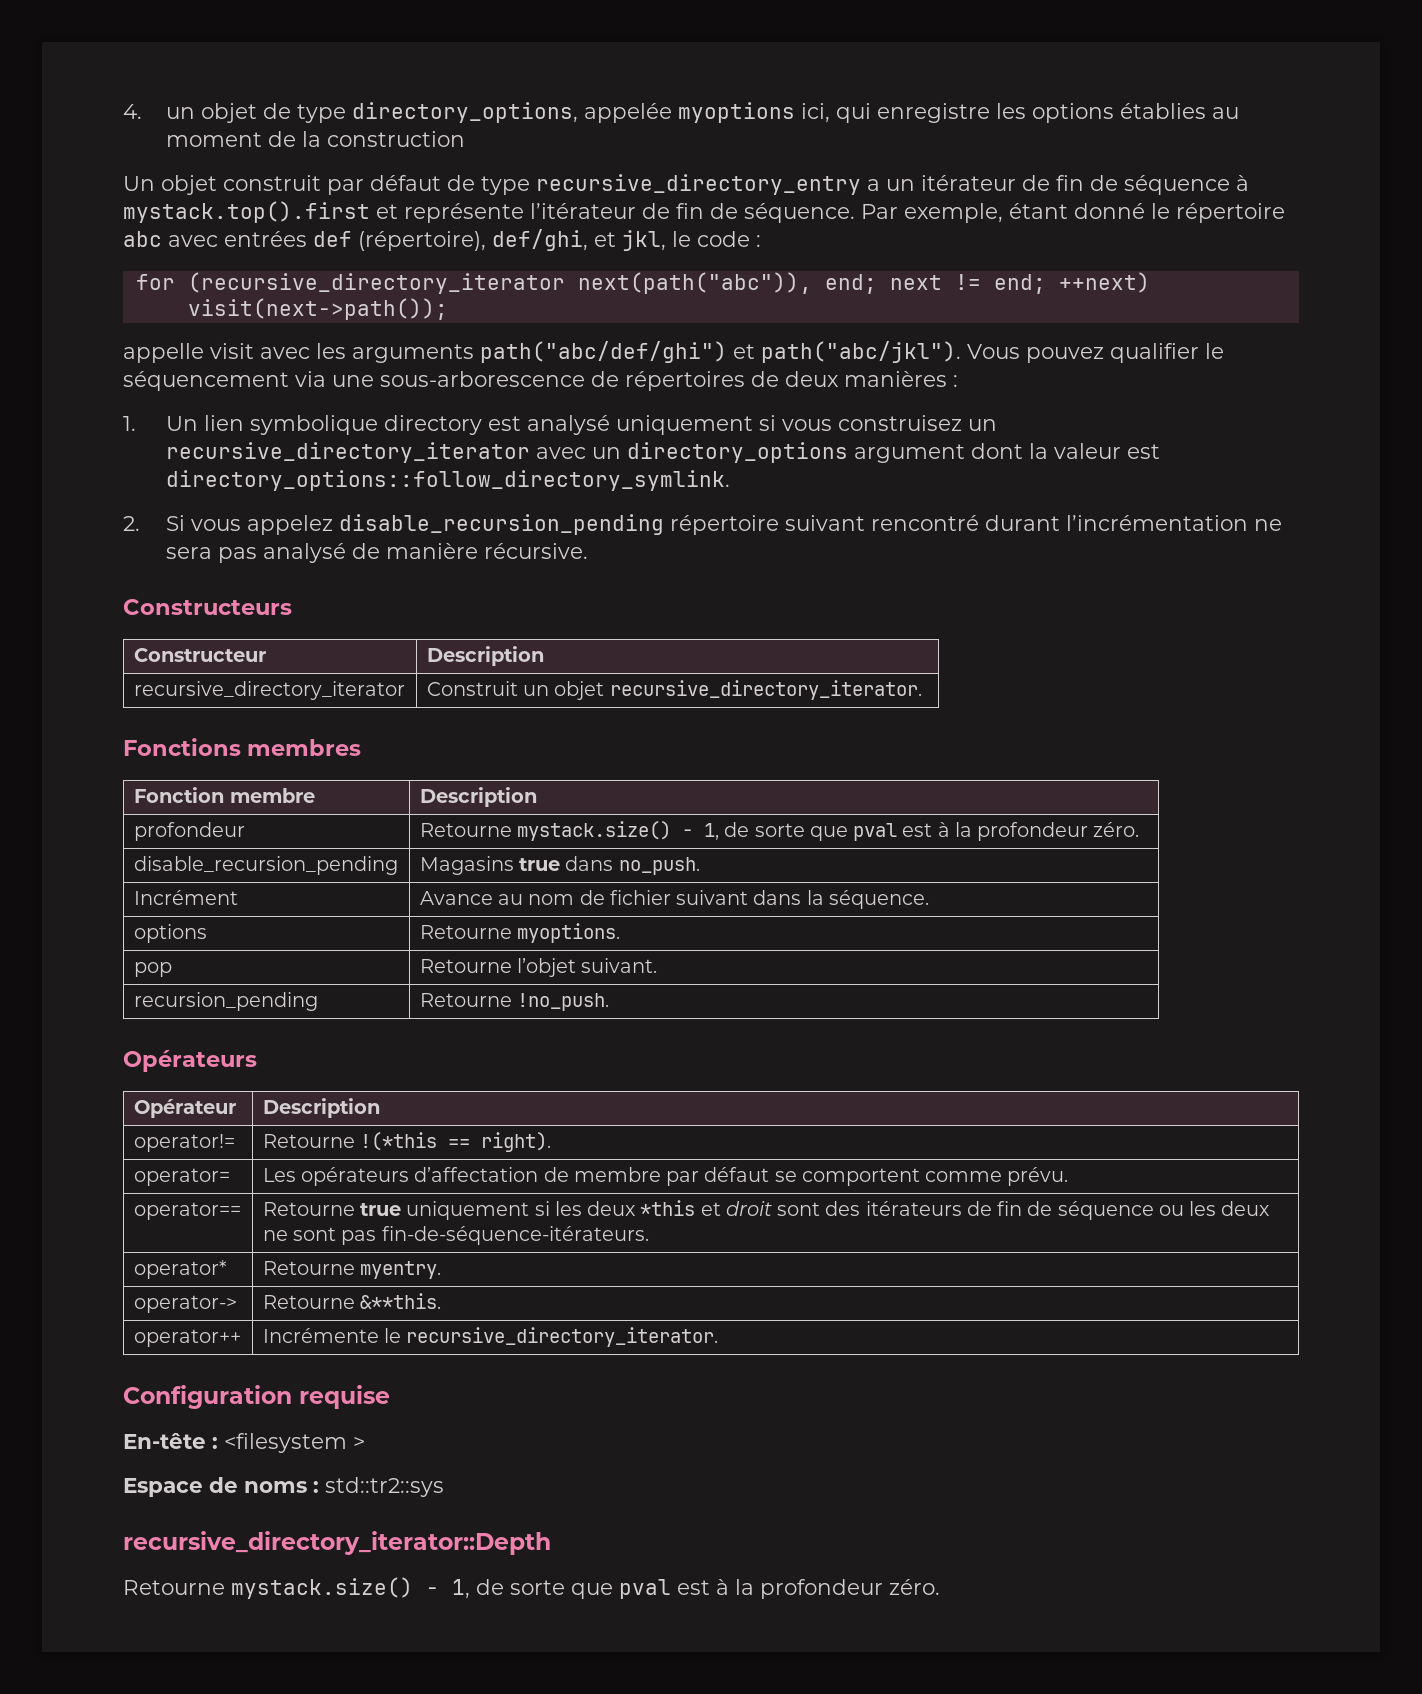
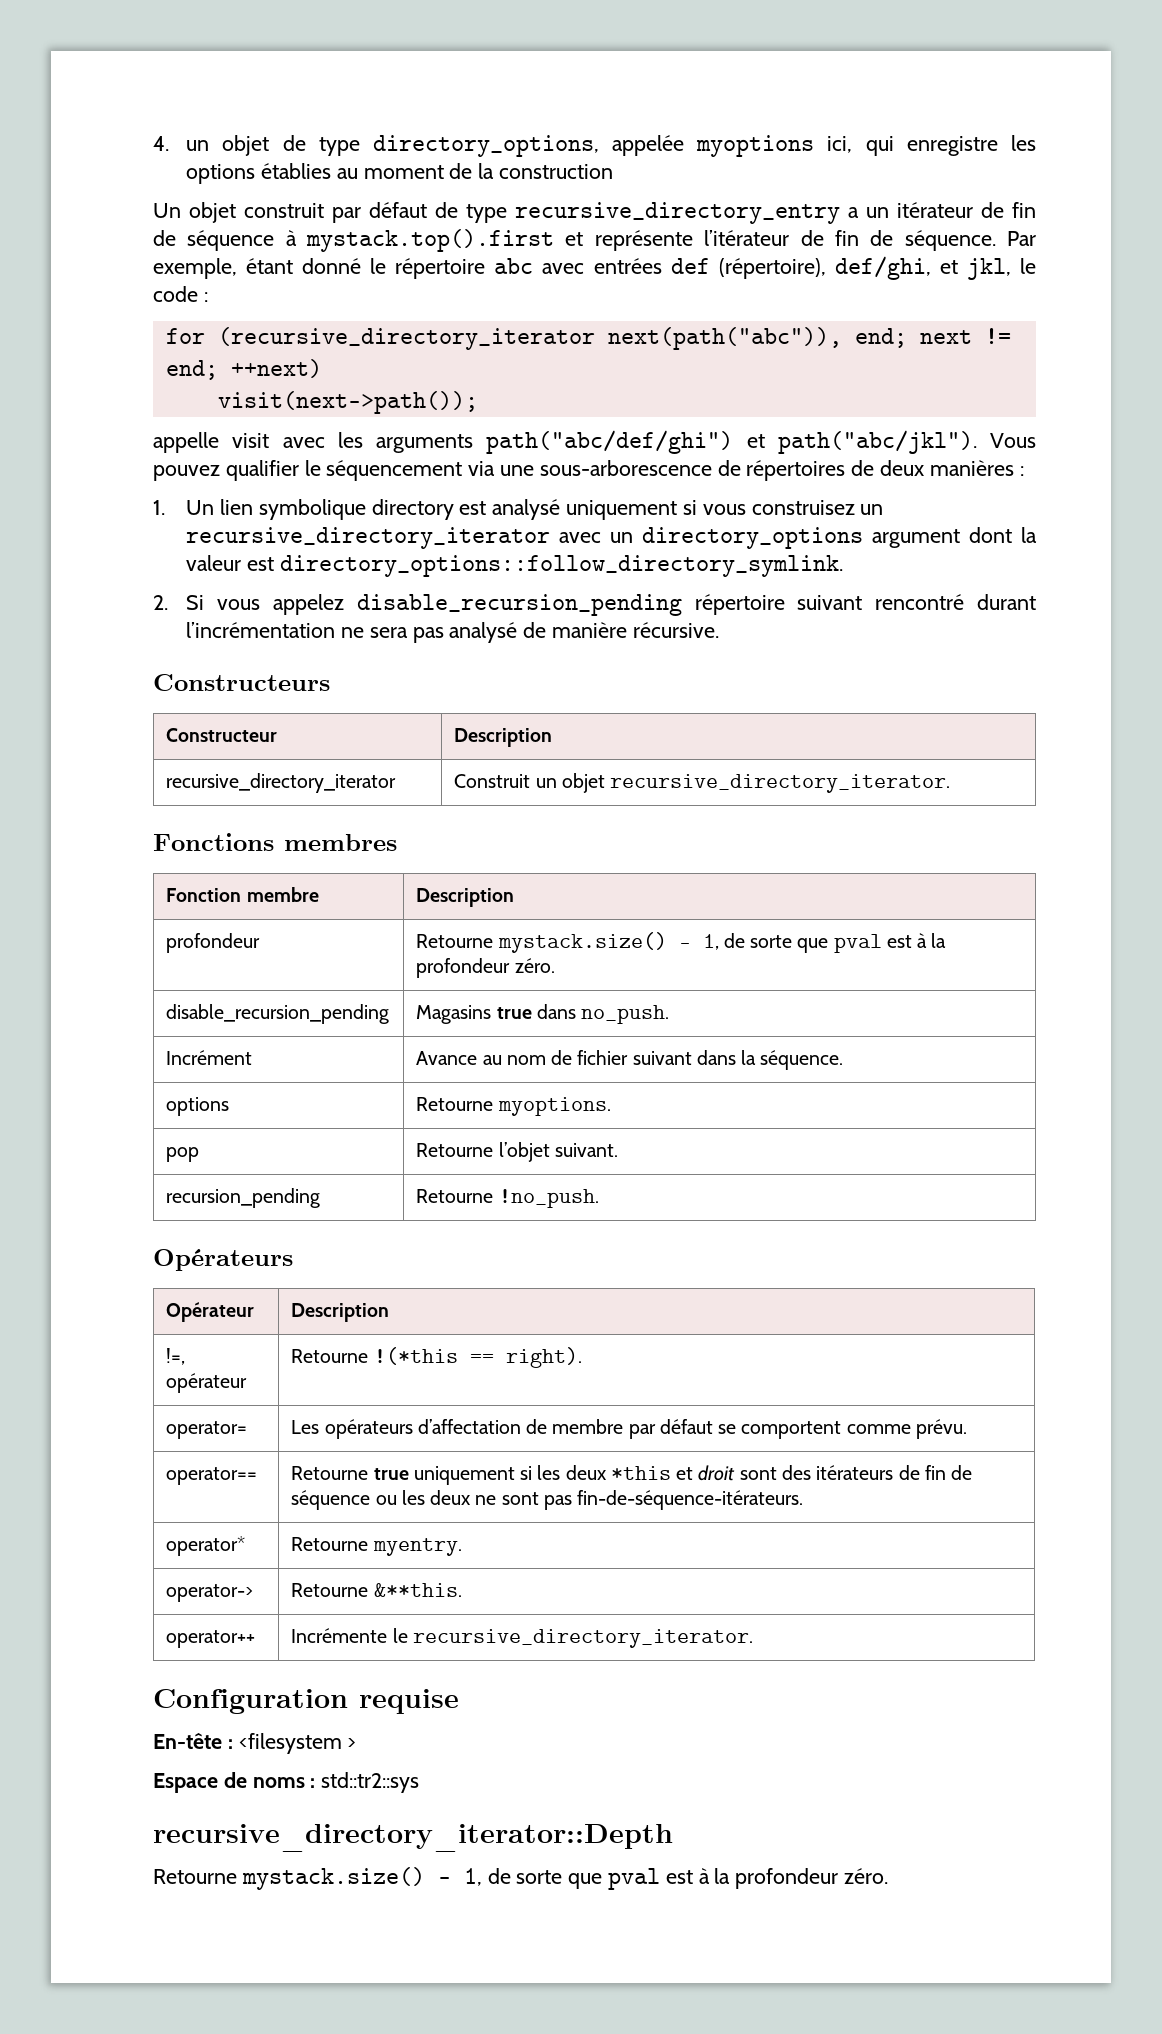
[133,1134,235,1152] operator!= -> [166,1348,186,1365] [166,1373,248,1393] !=, opérateur

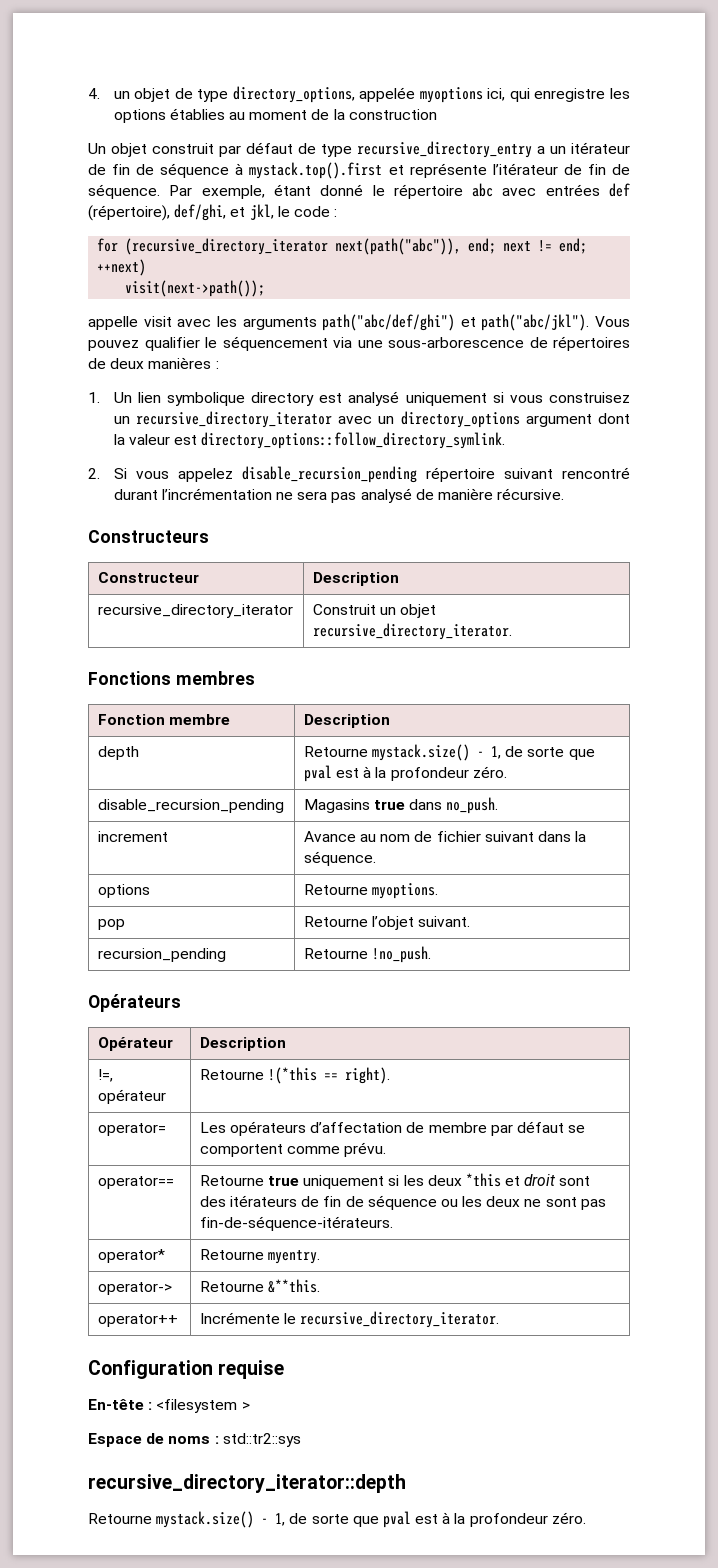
[166,933,261,953] profondeur -> [97,746,139,760] depth
[166,1050,253,1065] Incrément -> [97,831,168,842] increment
[153,1824,673,1852] recursive_directory_iterator::Depth -> [88,1474,406,1493] recursive_directory_iterator::depth

